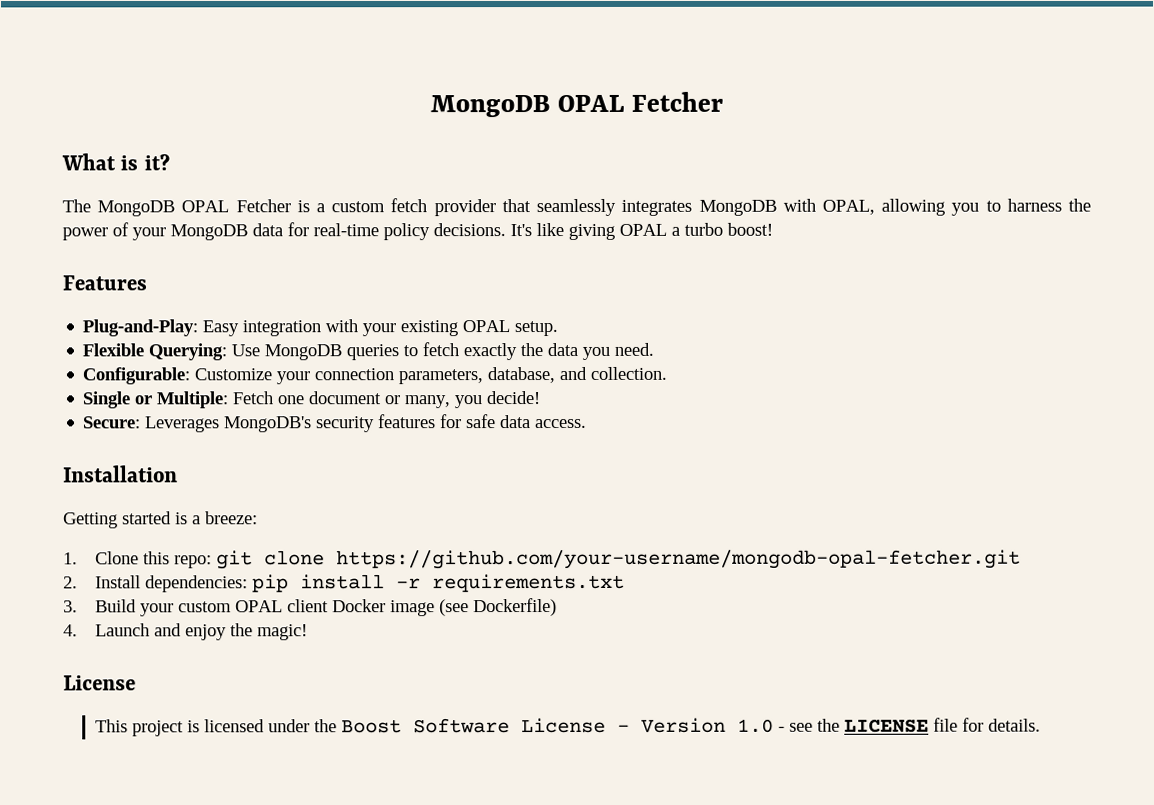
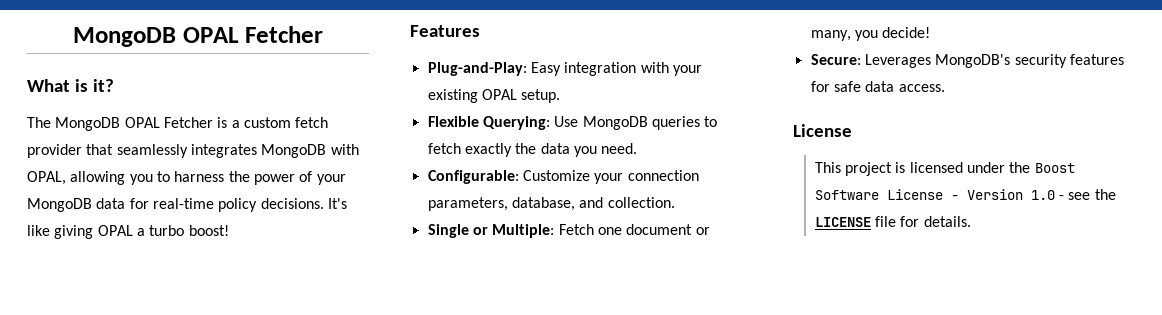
[63,465,178,483] [63,511,258,529] [63,549,1022,570] [63,573,626,593] [63,598,558,617] [63,623,309,641] // Installation // Getting started is a breeze: // 1. Clone this repo: git clone https://github.com/your-username/mongodb-opal-fetcher.git // 2. Install dependencies: pip install -r requirements.txt // 3. Build your custom OPAL client Docker image (see Dockerfile) // 4. Launch and enjoy the magic! -> (945, 88) none

